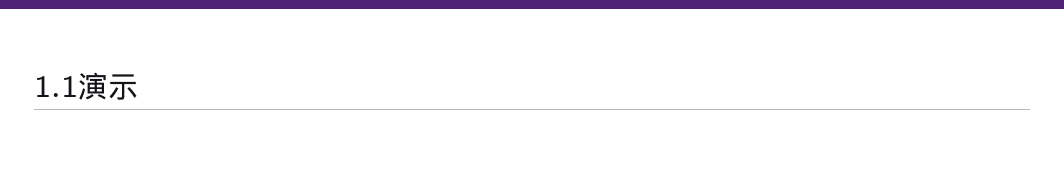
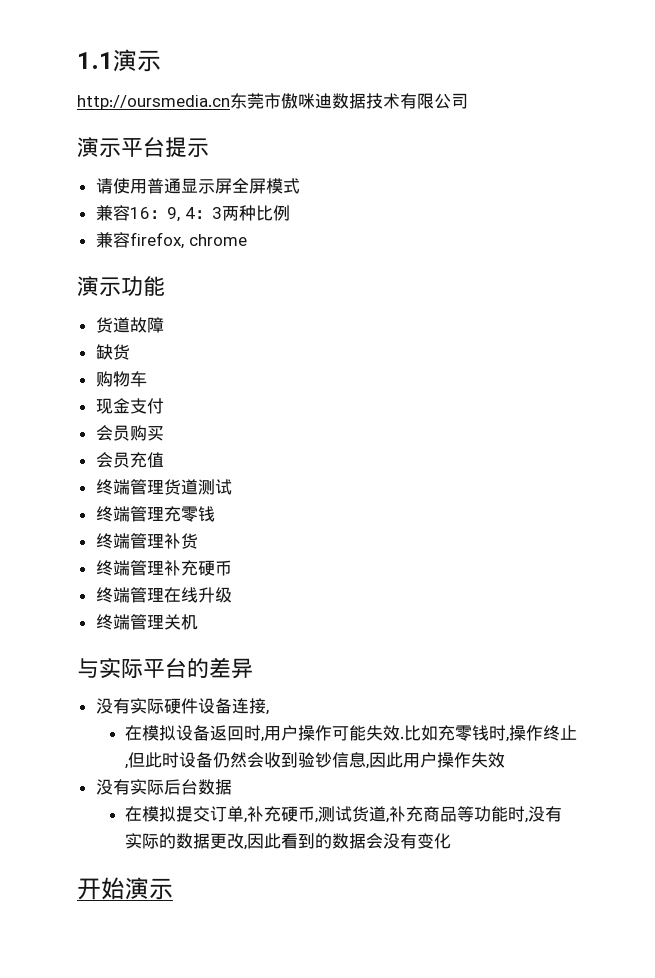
(138, 87) none -> [77,93,468,110] [77,137,209,158] [95,178,300,194] [95,205,290,222] [95,232,247,249] [77,276,165,297] [95,317,164,333] [95,344,130,360] [95,371,147,387] [95,398,164,414] [95,425,164,441] [95,452,164,468] [95,479,232,495] [95,506,215,522] [95,533,198,549] [95,560,232,576] [95,587,232,603] [95,614,198,630] [77,657,253,679] [95,698,269,715] [124,725,577,742] [124,752,505,769] [95,779,232,795] [124,806,562,823] [124,833,451,850] [77,877,173,900] // http://oursmedia.cn东莞市傲咪迪数据技术有限公司 // 演示平台提示 // 请使用普通显示屏全屏模式 // 兼容16：9, 4：3两种比例 // 兼容firefox, chrome // 演示功能 // 货道故障 // 缺货 // 购物车 // 现金支付 // 会员购买 // 会员充值 // 终端管理货道测试 // 终端管理充零钱 // 终端管理补货 // 终端管理补充硬币 // 终端管理在线升级 // 终端管理关机 // 与实际平台的差异 // 没有实际硬件设备连接, // 在模拟设备返回时,用户操作可能失效.比如充零钱时,操作终止,但此时设备仍然会收到验钞信息,因此用户操作失效 // 没有实际后台数据 // 在模拟提交订单,补充硬币,测试货道,补充商品等功能时,没有实际的数据更改,因此看到的数据会没有变化 // 开始演示

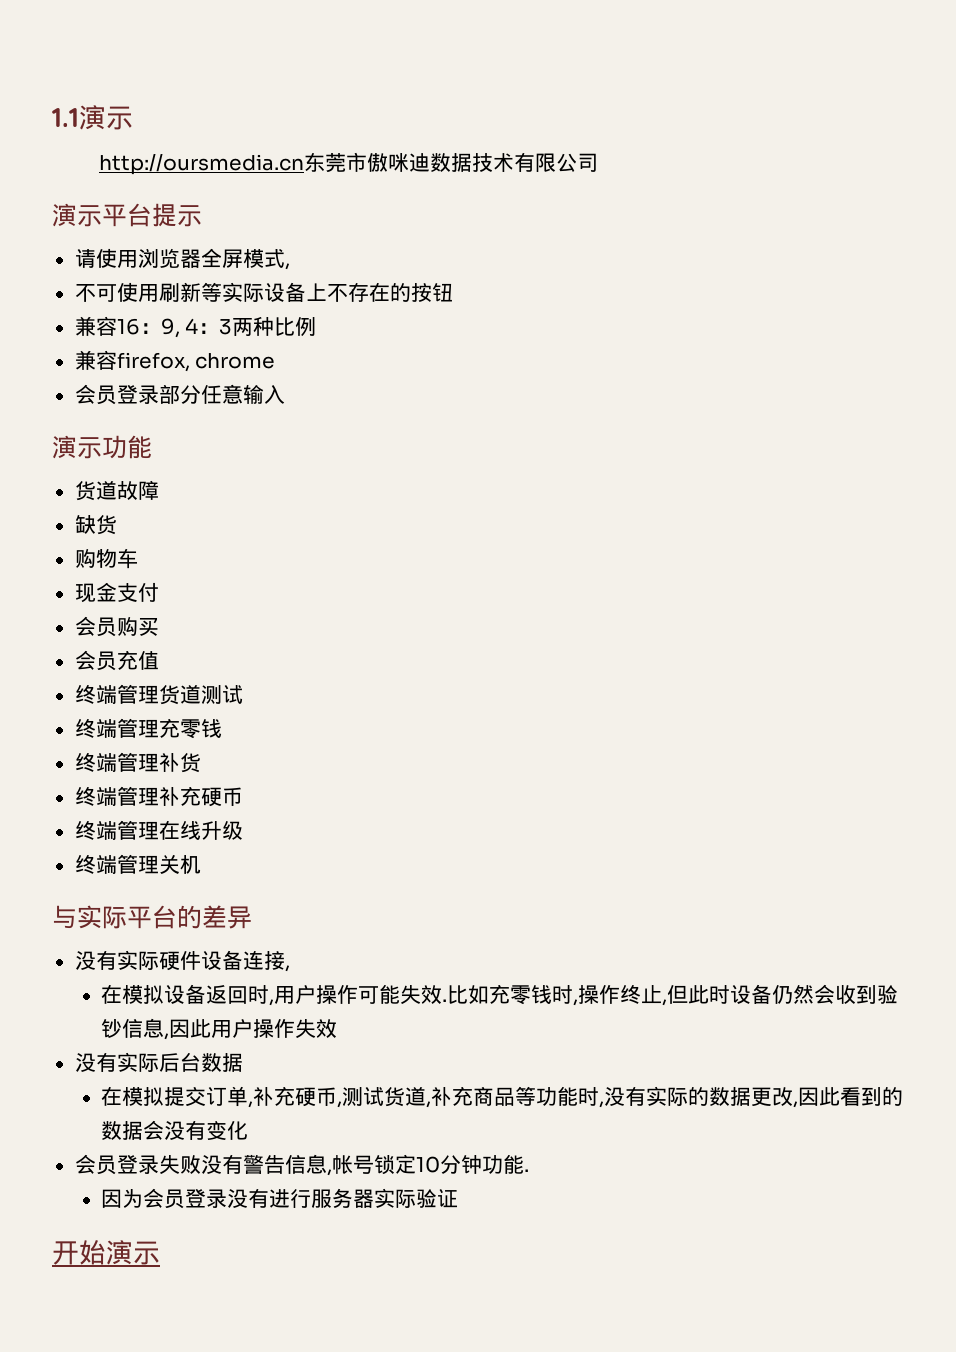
[146,178,232,194] 普通显示屏 -> [137,248,201,268] 浏览器
(300, 186) none -> [284,263,290,270] [74,282,453,302] , // 不可使用刷新等实际设备上不存在的按钮
(247, 240) none -> [74,384,285,405] // 会员登录部分任意输入
(451, 841) none -> [74,1154,529,1176] [101,1188,459,1209] // 会员登录失败没有警告信息,帐号锁定10分钟功能. // 因为会员登录没有进行服务器实际验证

